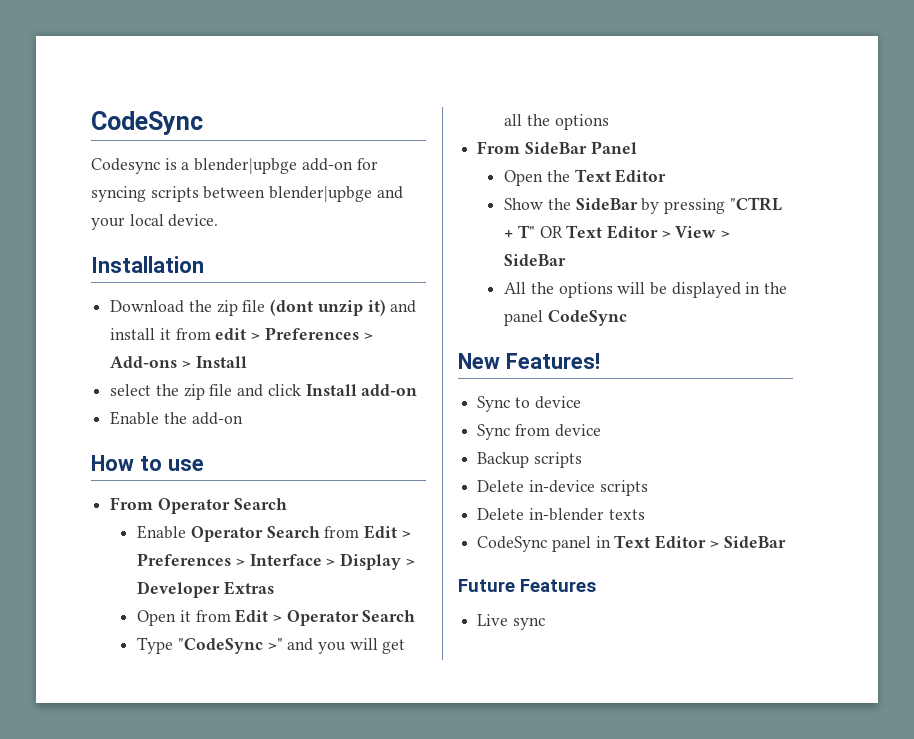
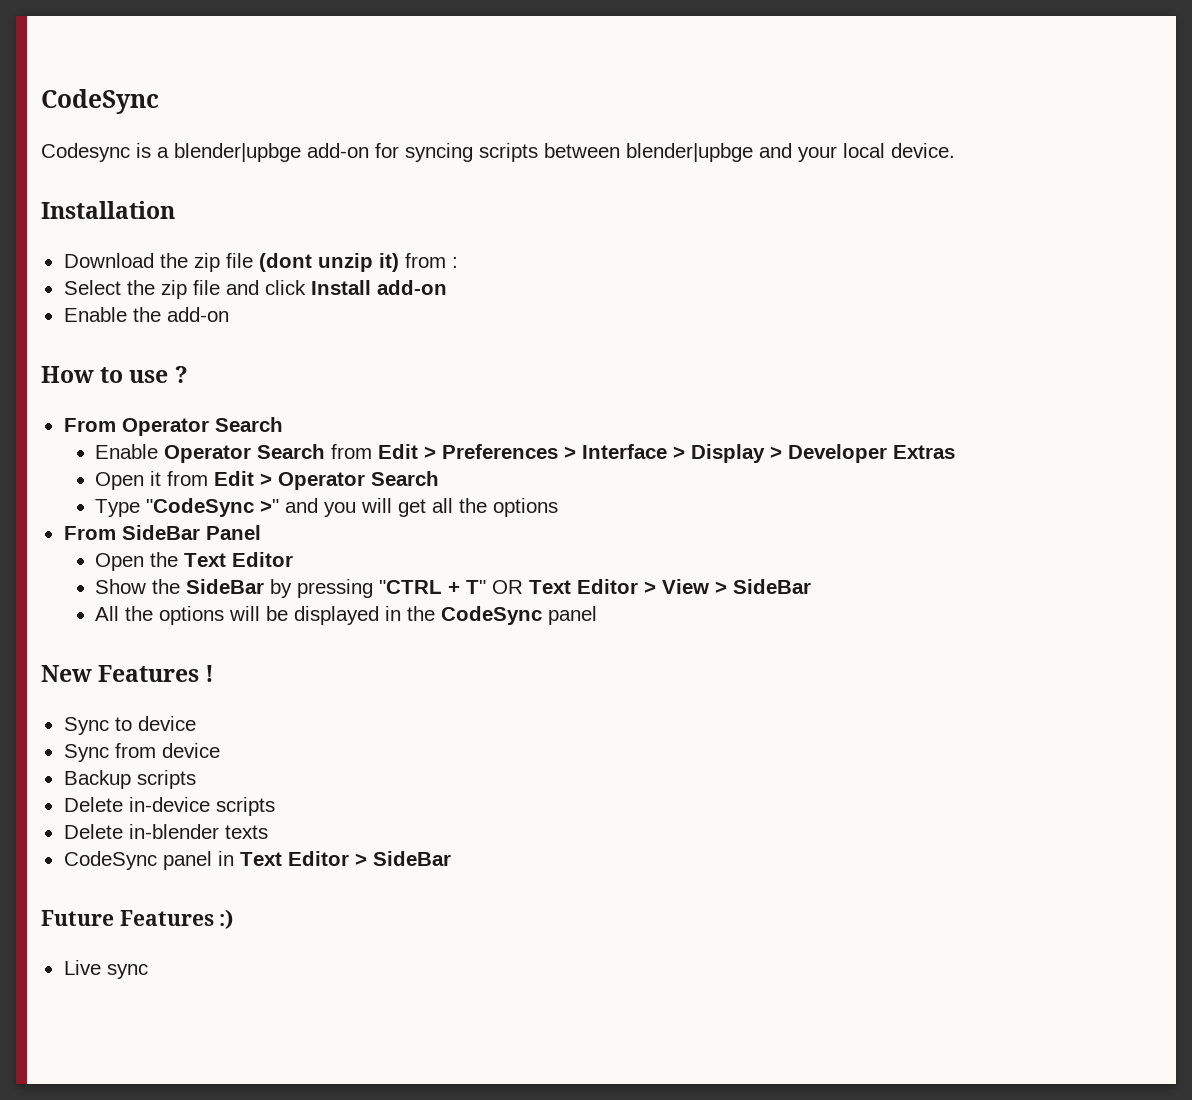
[390,300,417,313] [110,327,373,340] [110,356,247,368] [110,384,152,396] and install it from edit > Preferences > Add-ons > Install // select -> [404,253,458,268] [63,280,121,295] from : // Select
(204, 465) none -> [174,366,188,383] ?
[504,310,627,326] panel CodeSync -> [441,606,598,625] CodeSync panel
[505,353,600,369] Features! -> [98,665,215,682] Features !
(596, 585) none -> [219,909,234,929] :)

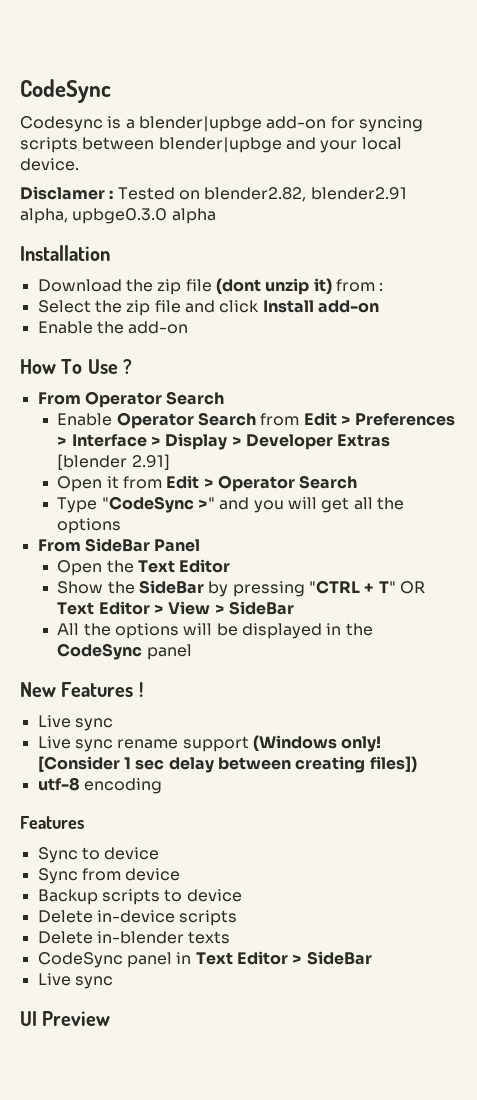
(955, 150) none -> [20,186,407,202] [20,208,216,224] // Disclamer : Tested on blender2.82, blender2.91 alpha, upbge0.3.0 alpha
[100,367,169,383] to use -> [61,359,118,374] To Use
(956, 452) none -> [57,454,170,470] [blender 2.91]
(215, 673) none -> [37,715,113,731] [37,735,382,752] [37,756,417,773] [37,777,162,794] [20,816,84,829] // Live sync // Live sync rename support (Windows only! [Consider 1 sec delay between creating files]) // utf-8 encoding // Features
(196, 779) none -> [164,889,242,902] to device
[41,909,234,929] [63,960,148,979] // Future Features :) // Live sync -> [37,973,113,989] [20,1011,111,1026] // Live sync // UI Preview

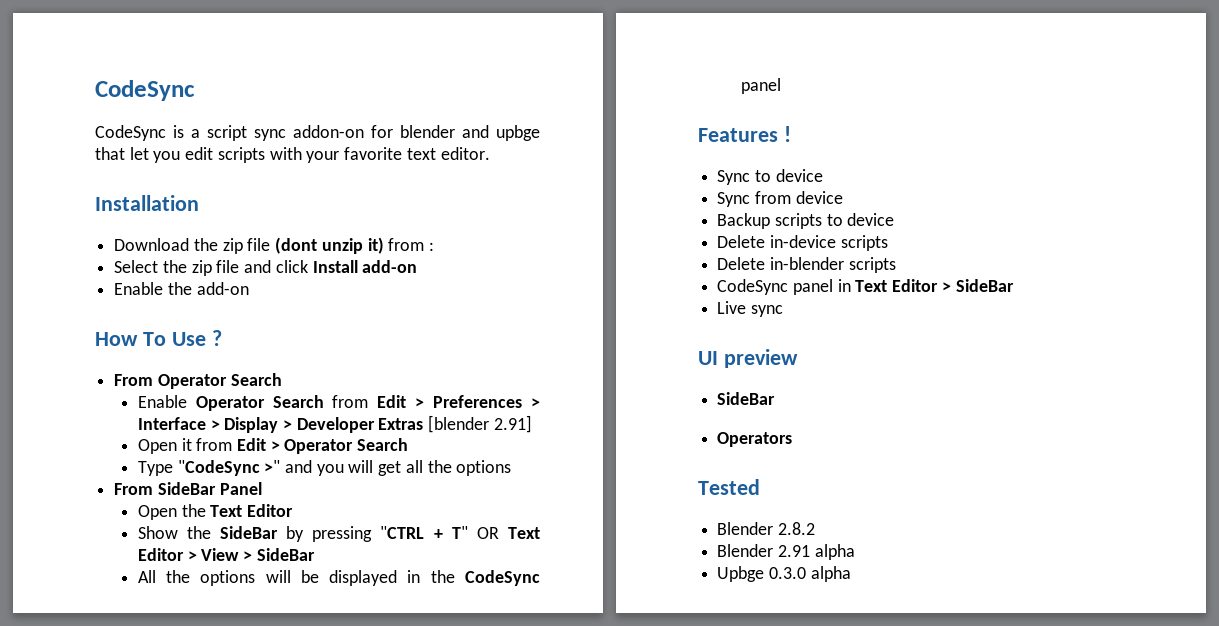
[20,116,103,132] Codesync -> [95,125,166,141] CodeSync
[138,116,423,132] [20,137,402,153] [20,158,79,171] [20,186,407,202] [20,208,216,224] blender|upbge add-on for syncing scripts between blender|upbge and your local device. // Disclamer : Tested on blender2.82, blender2.91 alpha, upbge0.3.0 alpha -> [207,125,540,141] [95,147,490,163] script sync addon-on for blender and upbge that let you edit scripts with your favorite text editor.
[20,682,56,697] New -> (781, 86) none
[37,715,113,731] [37,735,382,752] [37,756,417,773] [37,777,162,794] [20,816,84,829] // Live sync // Live sync rename support (Windows only! [Consider 1 sec delay between creating files]) // utf-8 encoding // Features -> (791, 134) none
[188,931,231,944] texts -> [848,257,896,273] scripts
[42,1011,111,1026] Preview -> [723,349,798,368] [717,392,776,405] [717,432,793,447] [698,479,760,495] [717,522,815,535] [717,544,855,560] [717,566,851,582] preview // SideBar // Operators // Tested // Blender 2.8.2 // Blender 2.91 alpha // Upbge 0.3.0 alpha

